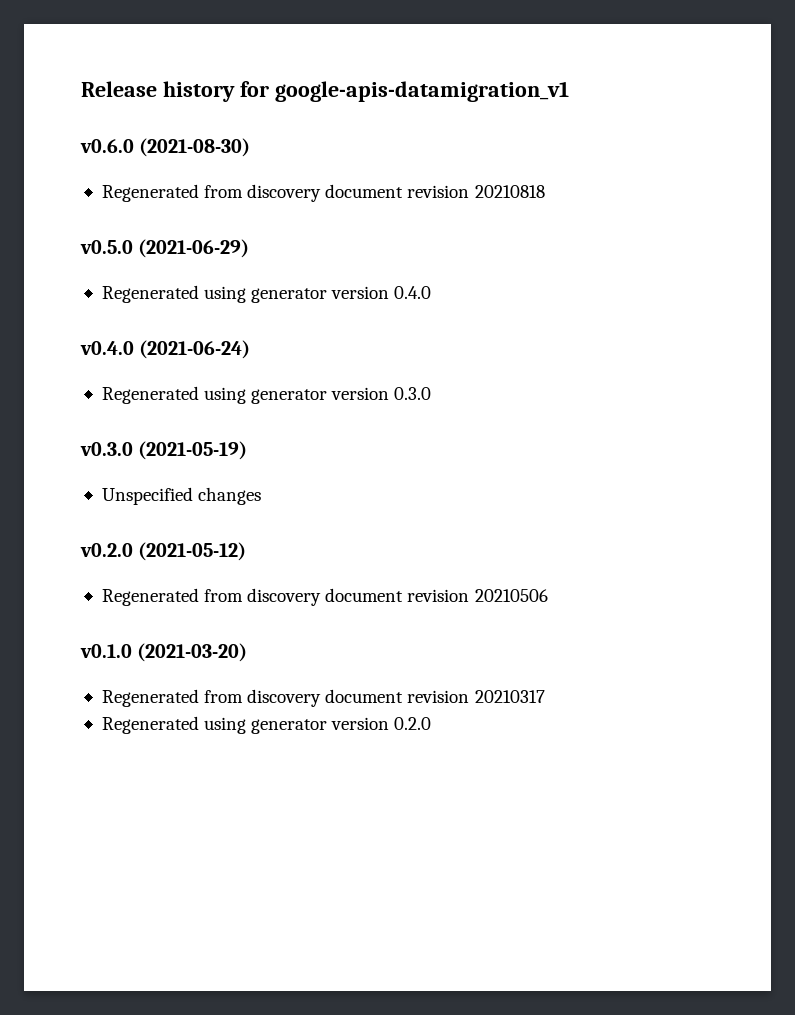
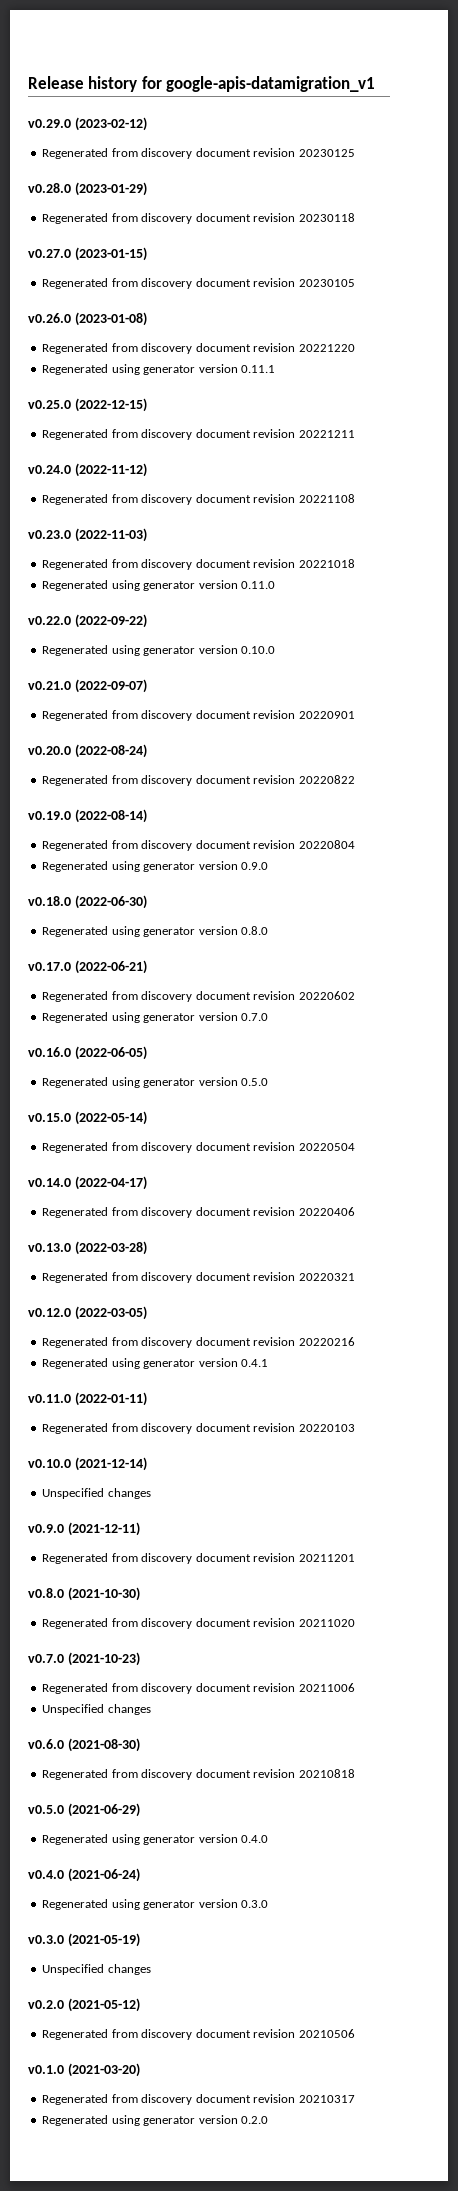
(569, 91) none -> [28,117,147,131] [42,148,355,159] [28,182,147,196] [42,213,355,224] [28,247,147,261] [42,278,355,289] [28,312,147,326] [42,343,355,354] [42,364,276,375] [28,398,147,412] [42,429,355,440] [28,463,147,477] [42,494,355,505] [28,528,147,542] [42,559,355,570] [42,580,276,591] [28,614,147,628] [42,645,276,656] [28,679,147,693] [42,710,355,721] [28,744,147,758] [42,775,355,786] [28,809,147,823] [42,840,355,851] [42,861,269,872] [28,895,147,909] [42,926,269,937] [28,960,147,974] [42,991,355,1002] [42,1012,269,1023] [28,1046,147,1060] [42,1077,269,1088] [28,1111,147,1125] [42,1142,355,1153] [28,1176,147,1190] [42,1207,355,1218] [28,1241,147,1255] [42,1272,355,1283] [28,1306,147,1320] [42,1337,355,1348] [42,1358,269,1369] [28,1392,147,1406] [42,1423,355,1434] [28,1457,147,1471] [42,1488,151,1499] [28,1522,140,1536] [42,1553,355,1564] [28,1587,140,1601] [42,1618,355,1629] [28,1652,140,1666] [42,1683,355,1694] [42,1704,151,1715] // v0.29.0 (2023-02-12) // Regenerated from discovery document revision 20230125 // v0.28.0 (2023-01-29) // Regenerated from discovery document revision 20230118 // v0.27.0 (2023-01-15) // Regenerated from discovery document revision 20230105 // v0.26.0 (2023-01-08) // Regenerated from discovery document revision 20221220 // Regenerated using generator version 0.11.1 // v0.25.0 (2022-12-15) // Regenerated from discovery document revision 20221211 // v0.24.0 (2022-11-12) // Regenerated from discovery document revision 20221108 // v0.23.0 (2022-11-03) // Regenerated from discovery document revision 20221018 // Regenerated using generator version 0.11.0 // v0.22.0 (2022-09-22) // Regenerated using generator version 0.10.0 // v0.21.0 (2022-09-07) // Regenerated from discovery document revision 20220901 // v0.20.0 (2022-08-24) // Regenerated from discovery document revision 20220822 // v0.19.0 (2022-08-14) // Regenerated from discovery document revision 20220804 // Regenerated using generator version 0.9.0 // v0.18.0 (2022-06-30) // Regenerated using generator version 0.8.0 // v0.17.0 (2022-06-21) // Regenerated from discovery document revision 20220602 // Regenerated using generator version 0.7.0 // v0.16.0 (2022-06-05) // Regenerated using generator version 0.5.0 // v0.15.0 (2022-05-14) // Regenerated from discovery document revision 20220504 // v0.14.0 (2022-04-17) // Regenerated from discovery document revision 20220406 // v0.13.0 (2022-03-28) // Regenerated from discovery document revision 20220321 // v0.12.0 (2022-03-05) // Regenerated from discovery document revision 20220216 // Regenerated using generator version 0.4.1 // v0.11.0 (2022-01-11) // Regenerated from discovery document revision 20220103 // v0.10.0 (2021-12-14) // Unspecified changes // v0.9.0 (2021-12-11) // Regenerated from discovery document revision 20211201 // v0.8.0 (2021-10-30) // Regenerated from discovery document revision 20211020 // v0.7.0 (2021-10-23) // Regenerated from discovery document revision 20211006 // Unspecified changes

